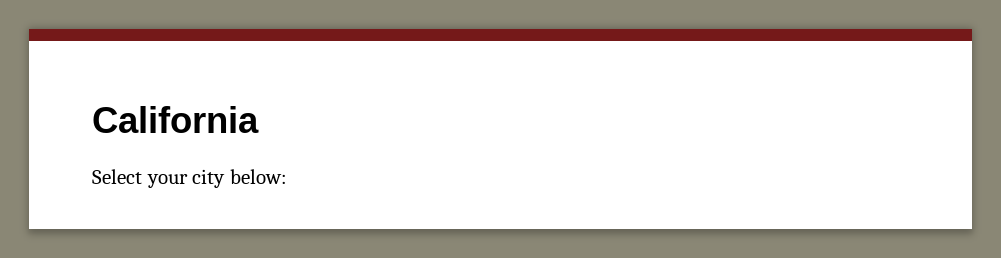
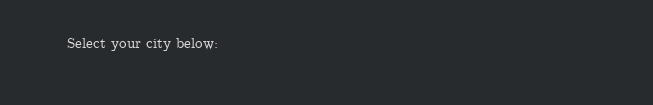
[92,106,259,133] California // -> (67, 43) none

